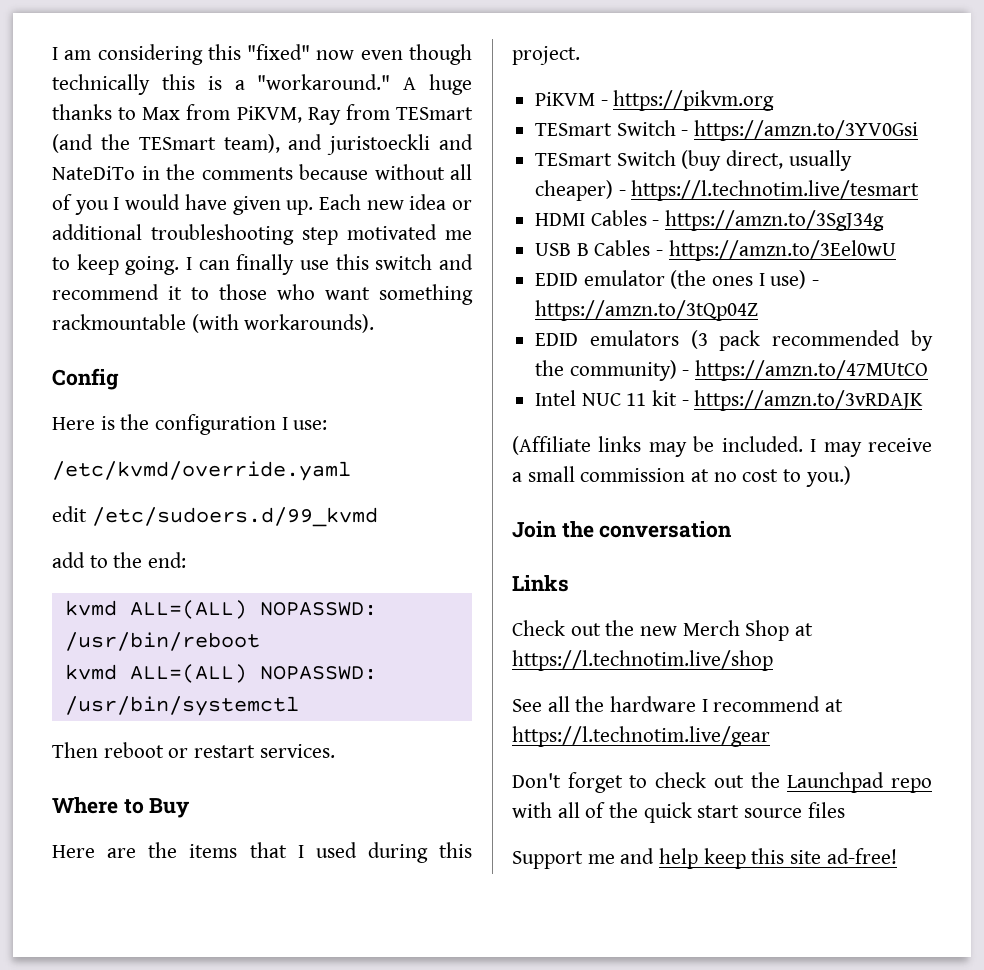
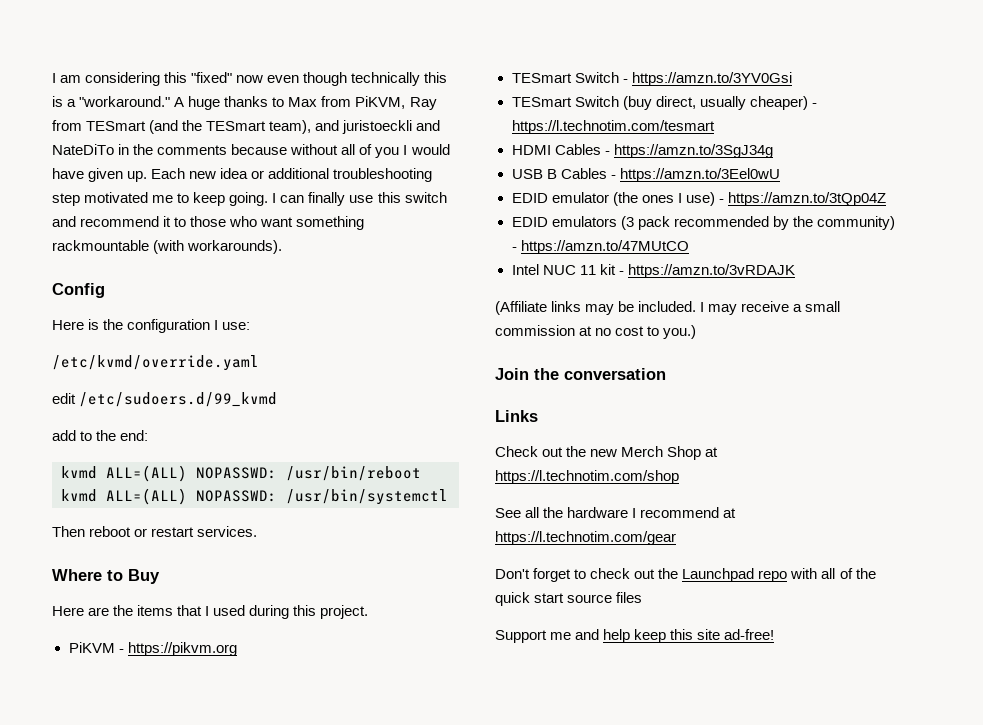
[631,180,920,201] https://l.technotim.live/tesmart -> [511,120,715,134] https://l.technotim.com/tesmart
[512,650,773,671] https://l.technotim.live/shop -> [495,470,679,484] https://l.technotim.com/shop
[512,726,770,747] https://l.technotim.live/gear -> [495,531,676,545] https://l.technotim.com/gear

